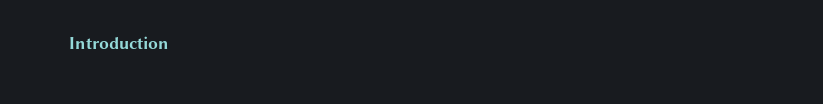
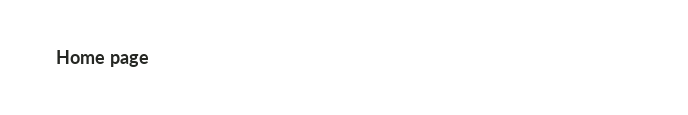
[69,36,169,49] Introduction -> [56,50,149,67] Home page

